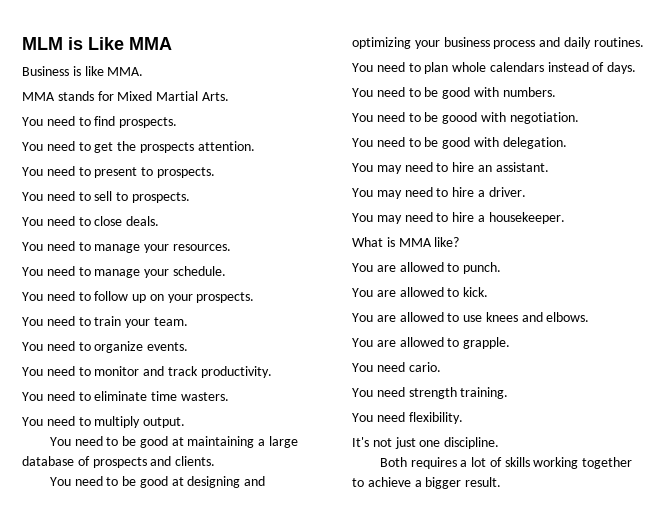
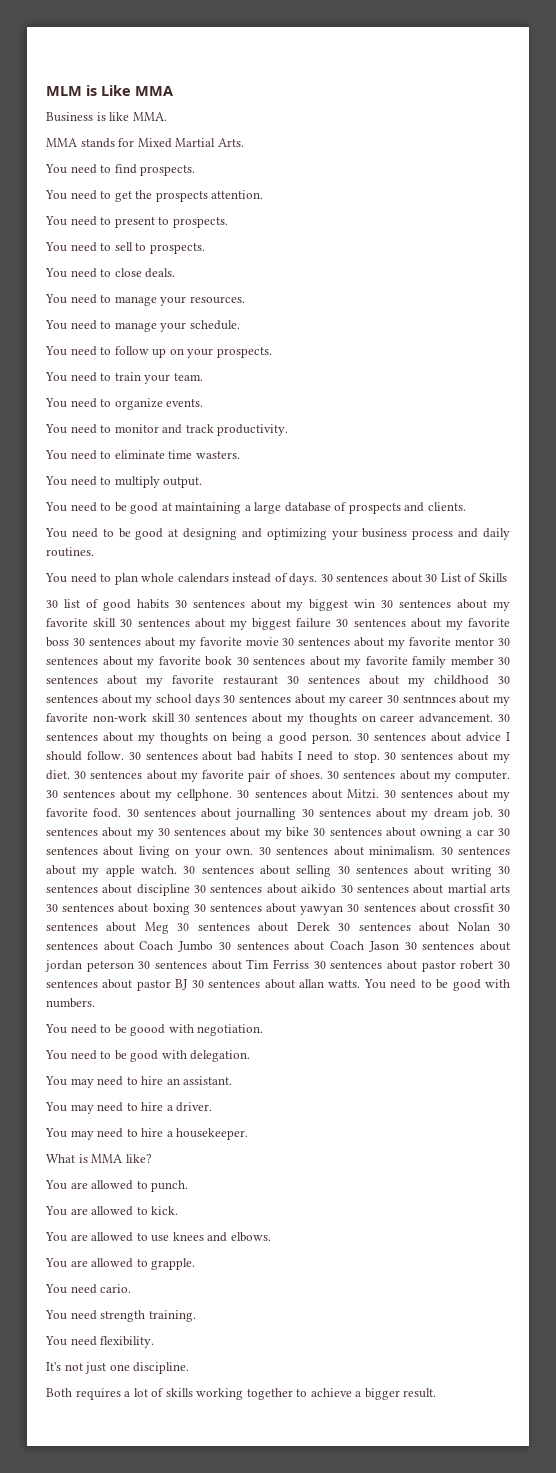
(637, 68) // -> [320,573,507,583] [46,599,511,611] [46,618,511,630] [46,637,510,649] [46,656,510,668] [46,675,510,687] [46,694,510,706] [46,713,510,725] [46,732,511,744] [46,751,510,763] [46,770,510,782] [46,789,510,801] [46,808,510,820] [46,827,510,839] [46,846,510,858] [46,865,510,877] [46,884,511,896] [46,903,511,915] [46,922,510,934] [46,941,511,952] [45,959,511,972] [46,979,361,991] 30 sentences about 30 List of Skills // 30 list of good habits 30 sentences about my biggest win 30 sentences about my favorite skill 30 sentences about my biggest failure 30 sentences about my favorite boss 30 sentences about my favorite movie 30 sentences about my favorite mentor 30 sentences about my favorite book 30 sentences about my favorite family member 30 sentences about my favorite restaurant 30 sentences about my childhood 30 sentences about my school days 30 sentences about my career 30 sentnnces about my favorite non-work skill 30 sentences about my thoughts on career advancement. 30 sentences about my thoughts on being a good person. 30 sentences about advice I should follow. 30 sentences about bad habits I need to stop. 30 sentences about my diet. 30 sentences about my favorite pair of shoes. 30 sentences about my computer. 30 sentences about my cellphone. 30 sentences about Mitzi. 30 sentences about my favorite food. 30 sentences about journalling 30 sentences about my dream job. 30 sentences about my 30 sentences about my bike 30 sentences about owning a car 30 sentences about living on your own. 30 sentences about minimalism. 30 sentences about my apple watch. 30 sentences about selling 30 sentences about writing 30 sentences about discipline 30 sentences about aikido 30 sentences about martial arts 30 sentences about boxing 30 sentences about yawyan 30 sentences about crossfit 30 sentences about Meg 30 sentences about Derek 30 sentences about Nolan 30 sentences about Coach Jumbo 30 sentences about Coach Jason 30 sentences about jordan peterson 30 sentences about Tim Ferriss 30 sentences about pastor robert 30 sentences about pastor BJ 30 sentences about allan watts.

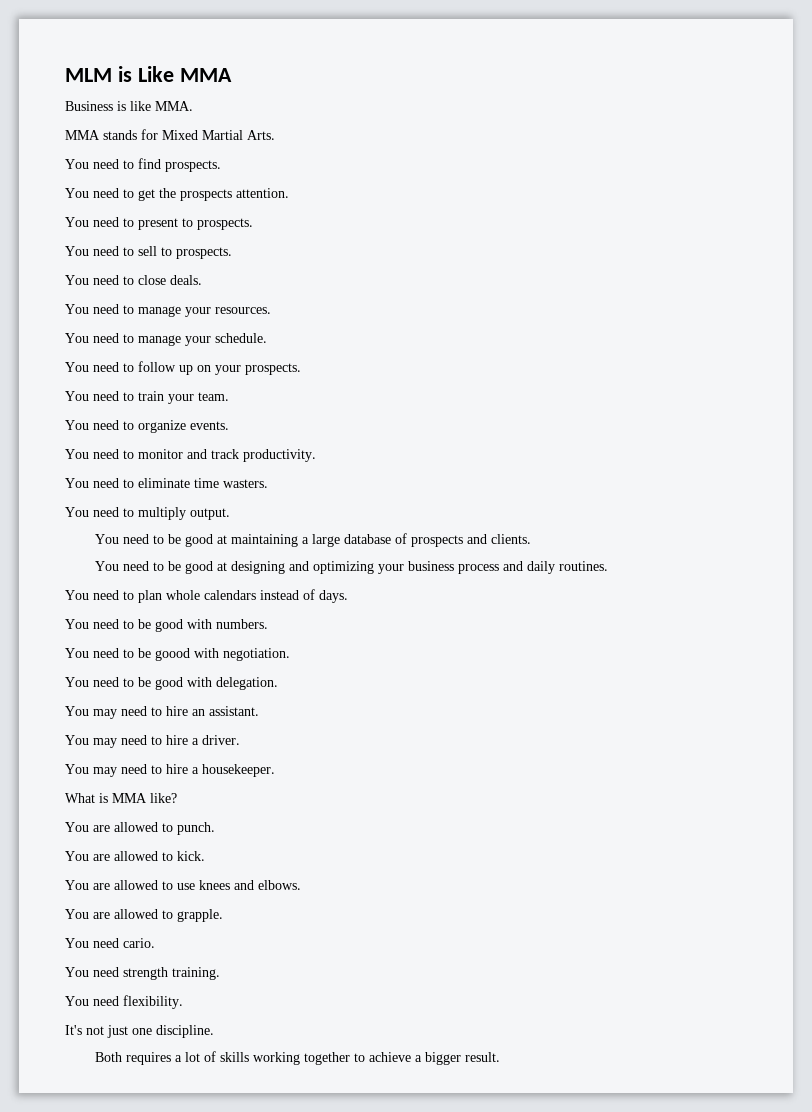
[320,573,507,583] [46,599,511,611] [46,618,511,630] [46,637,510,649] [46,656,510,668] [46,675,510,687] [46,694,510,706] [46,713,510,725] [46,732,511,744] [46,751,510,763] [46,770,510,782] [46,789,510,801] [46,808,510,820] [46,827,510,839] [46,846,510,858] [46,865,510,877] [46,884,511,896] [46,903,511,915] [46,922,510,934] [46,941,511,952] [45,959,511,972] [46,979,361,991] 30 sentences about 30 List of Skills // 30 list of good habits 30 sentences about my biggest win 30 sentences about my favorite skill 30 sentences about my biggest failure 30 sentences about my favorite boss 30 sentences about my favorite movie 30 sentences about my favorite mentor 30 sentences about my favorite book 30 sentences about my favorite family member 30 sentences about my favorite restaurant 30 sentences about my childhood 30 sentences about my school days 30 sentences about my career 30 sentnnces about my favorite non-work skill 30 sentences about my thoughts on career advancement. 30 sentences about my thoughts on being a good person. 30 sentences about advice I should follow. 30 sentences about bad habits I need to stop. 30 sentences about my diet. 30 sentences about my favorite pair of shoes. 30 sentences about my computer. 30 sentences about my cellphone. 30 sentences about Mitzi. 30 sentences about my favorite food. 30 sentences about journalling 30 sentences about my dream job. 30 sentences about my 30 sentences about my bike 30 sentences about owning a car 30 sentences about living on your own. 30 sentences about minimalism. 30 sentences about my apple watch. 30 sentences about selling 30 sentences about writing 30 sentences about discipline 30 sentences about aikido 30 sentences about martial arts 30 sentences about boxing 30 sentences about yawyan 30 sentences about crossfit 30 sentences about Meg 30 sentences about Derek 30 sentences about Nolan 30 sentences about Coach Jumbo 30 sentences about Coach Jason 30 sentences about jordan peterson 30 sentences about Tim Ferriss 30 sentences about pastor robert 30 sentences about pastor BJ 30 sentences about allan watts. -> (348, 596) //

